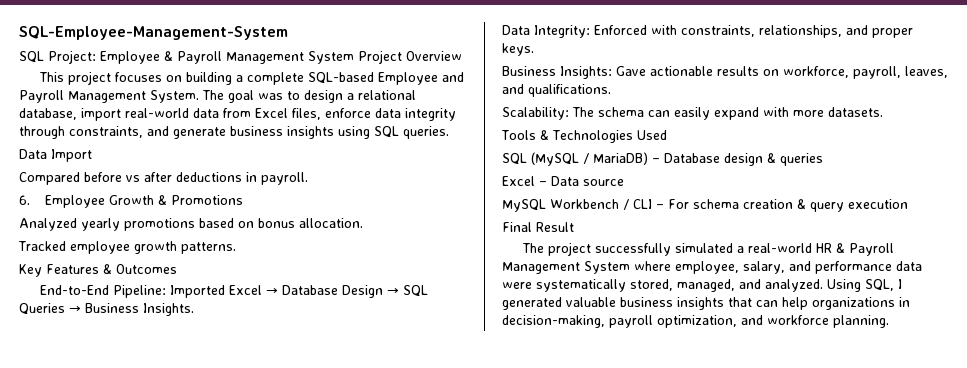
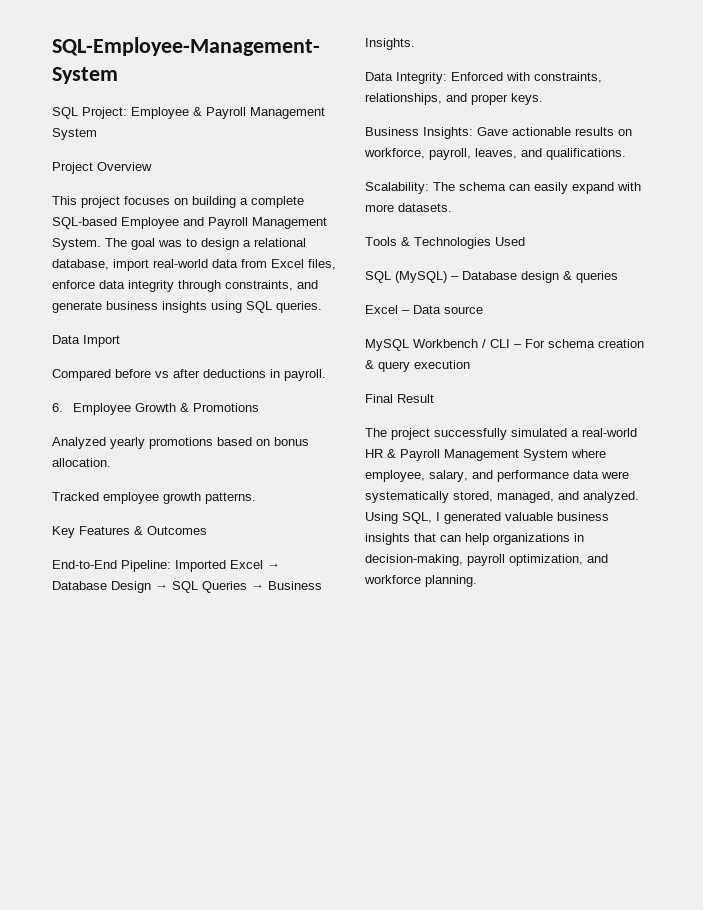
(354, 57) none -> (97, 134) //
[531,152,648,166] (MySQL / MariaDB) -> [395,271,447,283] (MySQL)

